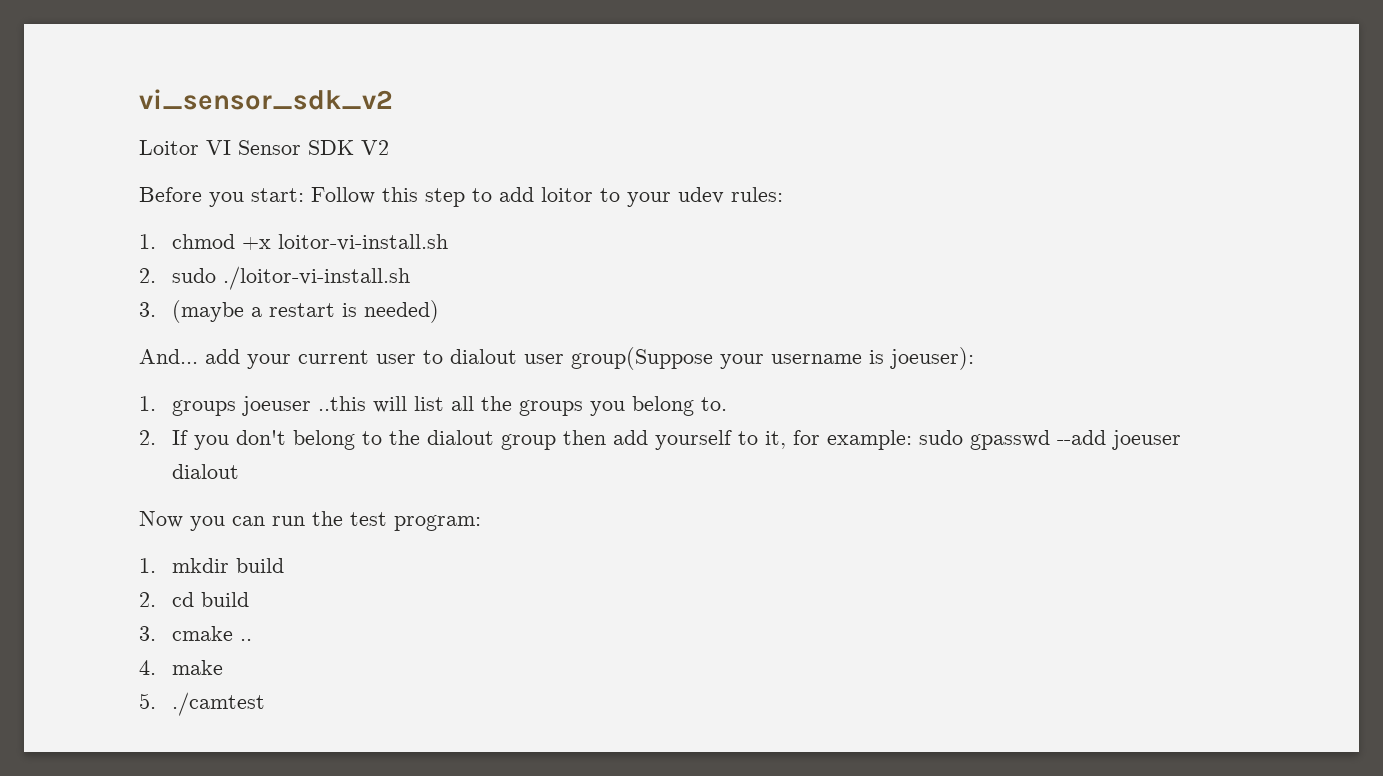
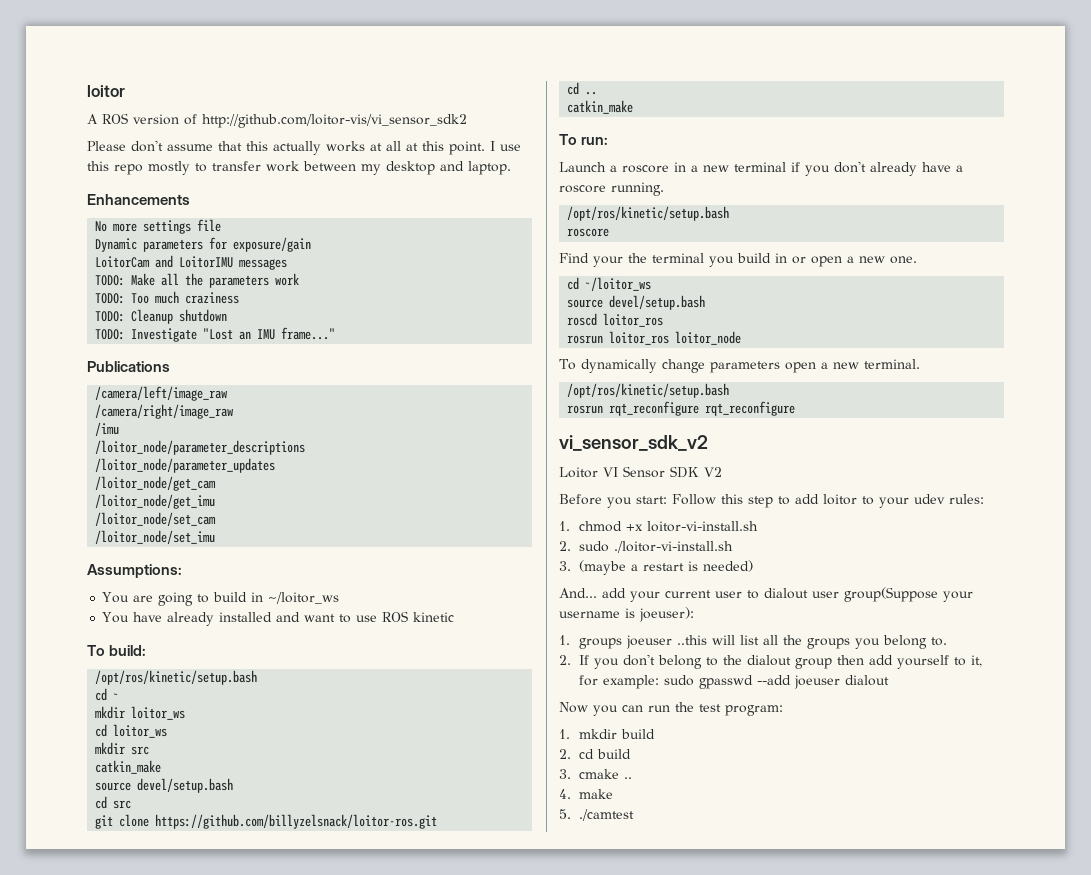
(139, 99) none -> [87,85,125,97] [87,113,467,128] [87,140,521,155] [87,161,511,175] [87,194,190,205] [95,219,222,234] [95,237,312,252] [95,255,288,270] [95,273,300,288] [95,291,240,304] [95,309,228,324] [95,327,336,342] [87,361,170,372] [95,386,228,401] [95,404,234,419] [95,422,120,436] [95,440,306,455] [95,458,276,473] [95,476,217,491] [95,494,216,509] [95,512,217,526] [95,530,216,544] [87,564,182,578] [102,592,340,606] [102,611,455,626] [87,645,147,656] [95,670,258,685] [95,688,120,701] [95,706,186,720] [95,724,168,738] [95,742,150,755] [95,760,162,774] [95,778,234,793] [95,796,132,809] [95,814,438,829] [567,82,598,95] [567,100,634,114] [559,134,609,145] [559,161,963,176] [559,182,664,196] [567,206,730,221] [567,228,610,237] [559,253,917,267] [567,277,652,291] [567,295,706,310] [567,313,664,327] [567,331,742,345] [559,359,920,373] [567,383,730,398] [567,401,796,416] loitor // A ROS version of http://github.com/loitor-vis/vi_sensor_sdk2 // Please don't assume that this actually works at all at this point. I use this repo mostly to transfer work between my desktop and laptop. // Enhancements // No more settings file // Dynamic parameters for exposure/gain // LoitorCam and LoitorIMU messages // TODO: Make all the parameters work // TODO: Too much craziness // TODO: Cleanup shutdown // TODO: Investigate "Lost an IMU frame..." // Publications // /camera/left/image_raw // /camera/right/image_raw // /imu // /loitor_node/parameter_descriptions // /loitor_node/parameter_updates // /loitor_node/get_cam // /loitor_node/get_imu // /loitor_node/set_cam // /loitor_node/set_imu // Assumptions: // You are going to build in ~/loitor_ws // You have already installed and want to use ROS kinetic // To build: // /opt/ros/kinetic/setup.bash // cd ~ // mkdir loitor_ws // cd loitor_ws // mkdir src // catkin_make // source devel/setup.bash // cd src // git clone https://github.com/billyzelsnack/loitor-ros.git // cd .. // catkin_make // To run: // Launch a roscore in a new terminal if you don't already have a roscore running. // /opt/ros/kinetic/setup.bash // roscore // Find your the terminal you build in or open a new one. // cd ~/loitor_ws // source devel/setup.bash // roscd loitor_ros // rosrun loitor_ros loitor_node // To dynamically change parameters open a new terminal. // /opt/ros/kinetic/setup.bash // rosrun rqt_reconfigure rqt_reconfigure //

